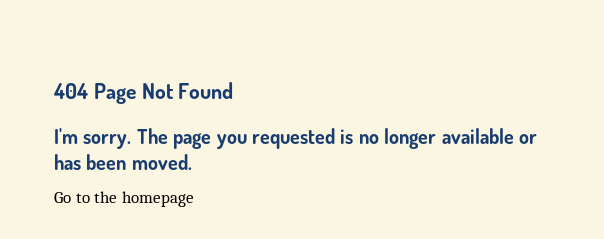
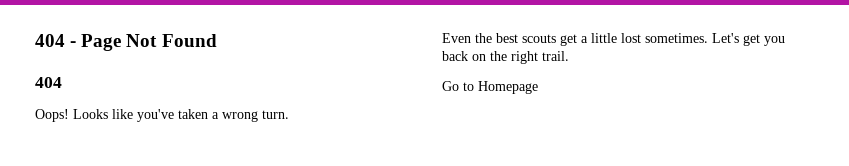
[53,83,88,99] 404 -> [35,34,77,47] 404 -
[54,128,537,149] [54,154,192,170] I'm sorry. The page you requested is no longer available or has been moved. -> [35,77,62,88] [35,109,289,122] [442,33,785,46] [442,51,569,64] 404 // Oops! Looks like you've taken a wrong turn. // Even the best scouts get a little lost sometimes. Let's get you back on the right trail.
[94,191,194,207] the homepage -> [478,81,538,94] Homepage

